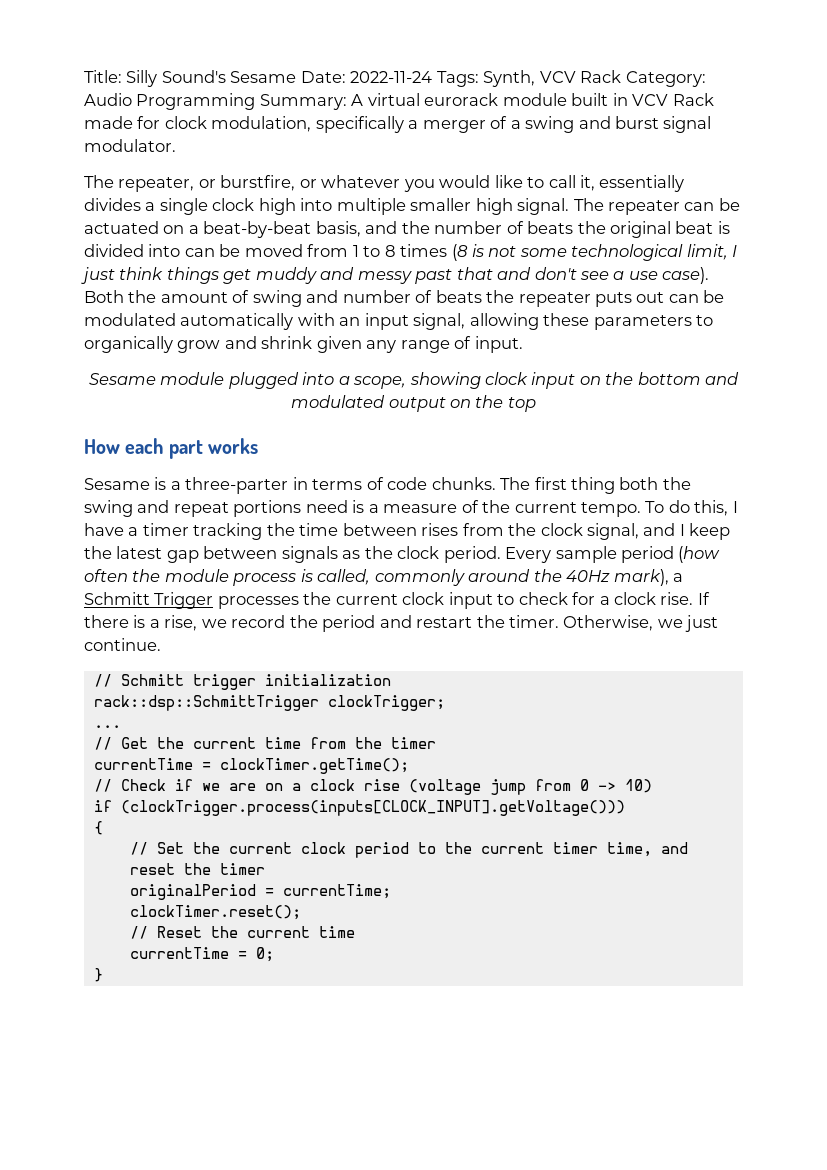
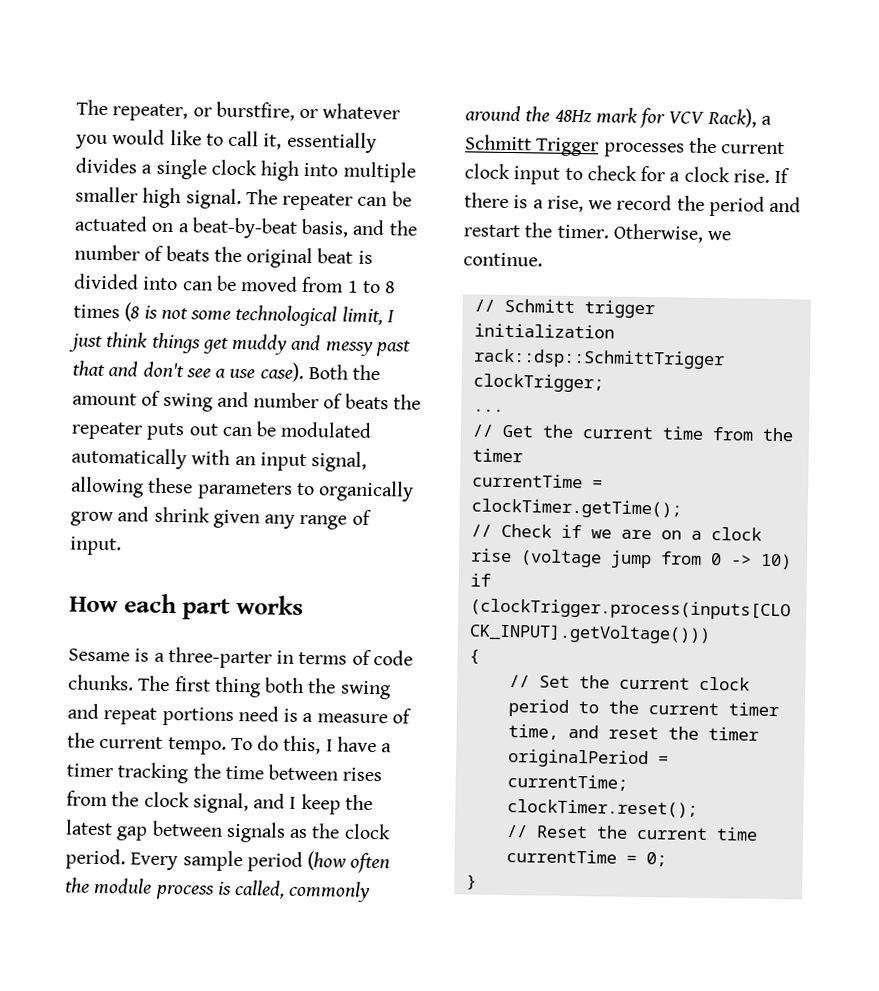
[84,70,706,87] [84,93,714,110] [84,116,712,133] [84,139,176,152] Title: Silly Sound's Sesame Date: 2022-11-24 Tags: Synth, VCV Rack Category: Audio Programming Summary: A virtual eurorack module built in VCV Rack made for clock modulation, specifically a merger of a swing and burst signal modulator. // -> (76, 107) none
[88,372,740,389] [291,395,536,412] // Sesame module plugged into a scope, showing clock input on the bottom and modulated output on the top -> (122, 546) none
[566,569,669,586] 40Hz mark), -> [554,107,757,129] 48Hz mark for VCV Rack),
[685,615,719,632] just -> (732, 235) none

